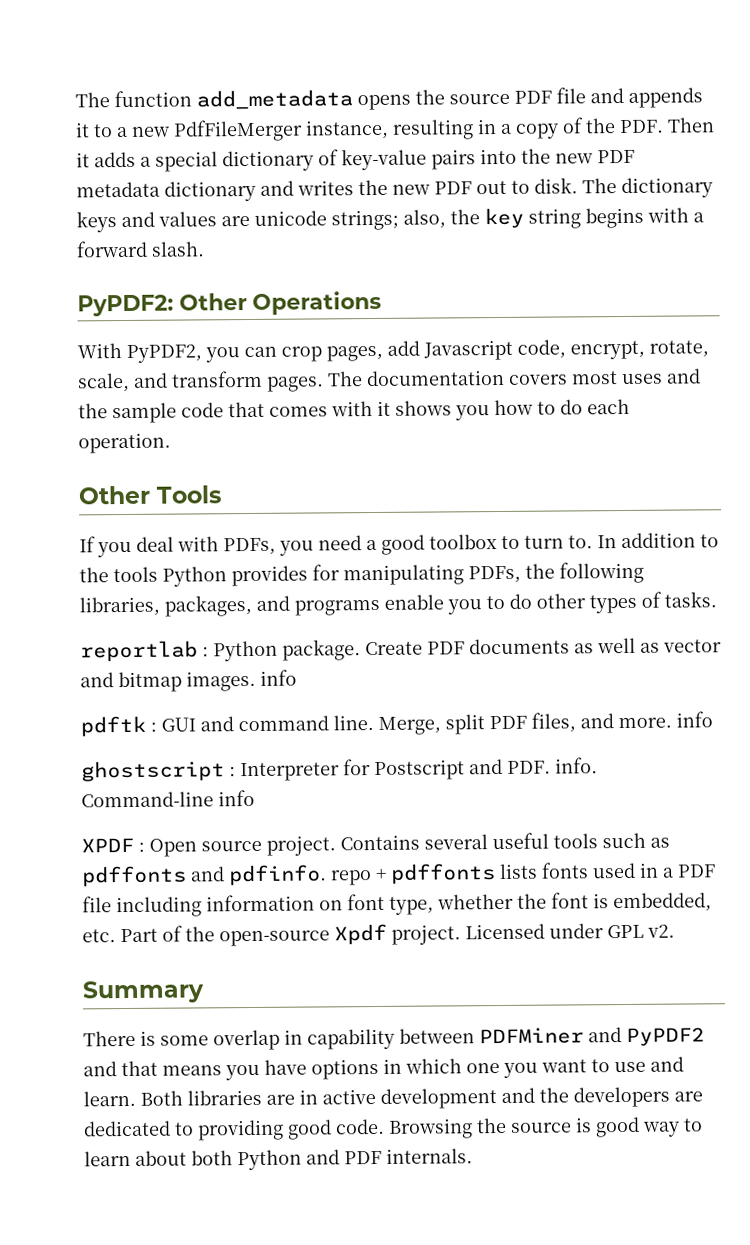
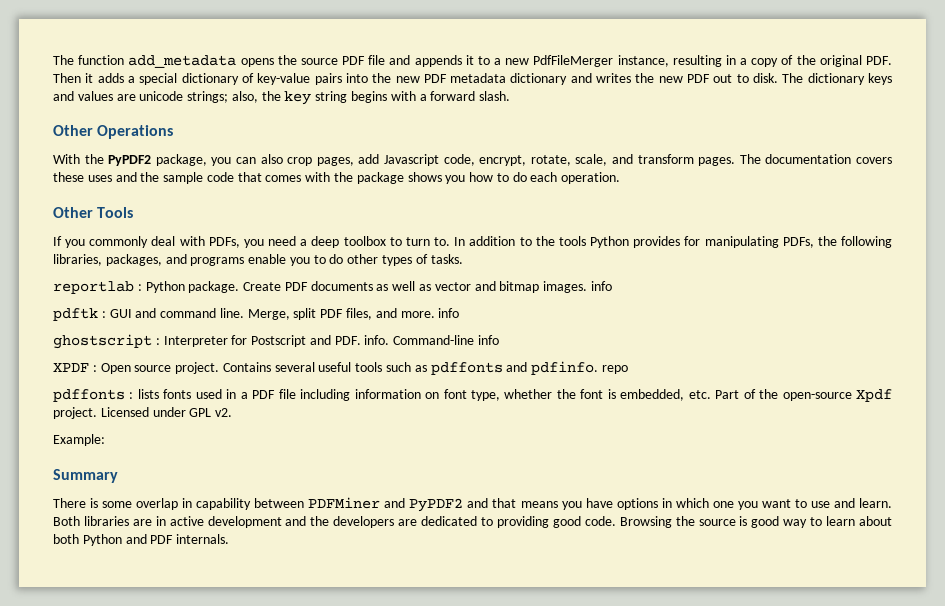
(616, 126) none -> [819,55,862,67] original
[77,294,174,317] PyPDF2: -> (511, 96) none
[126,344,202,363] PyPDF2, -> [84,154,207,166] the PyPDF2 package,
(277, 352) none -> [260,154,283,164] also
[571,371,618,385] most -> [53,172,84,182] these
[377,400,391,416] it -> [334,172,404,184] the package
(132, 549) none -> [89,236,149,248] commonly
[381,534,425,555] good -> [311,236,340,248] deep
[375,863,496,884] + pdffonts -> [53,389,134,402] // pdffonts :
(675, 931) none -> [53,434,105,446] // Example:

